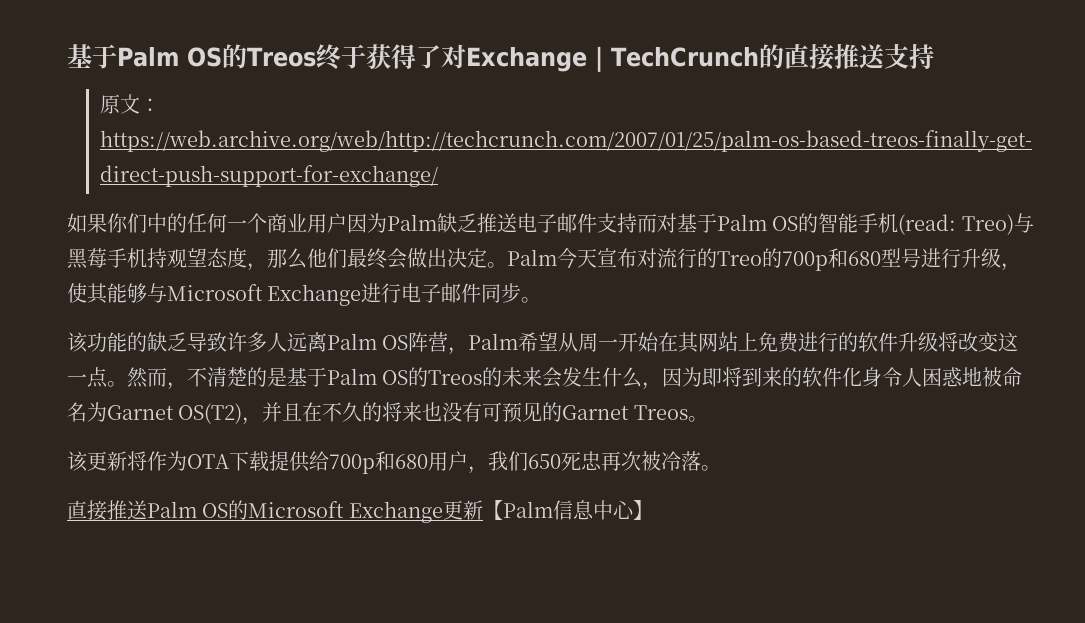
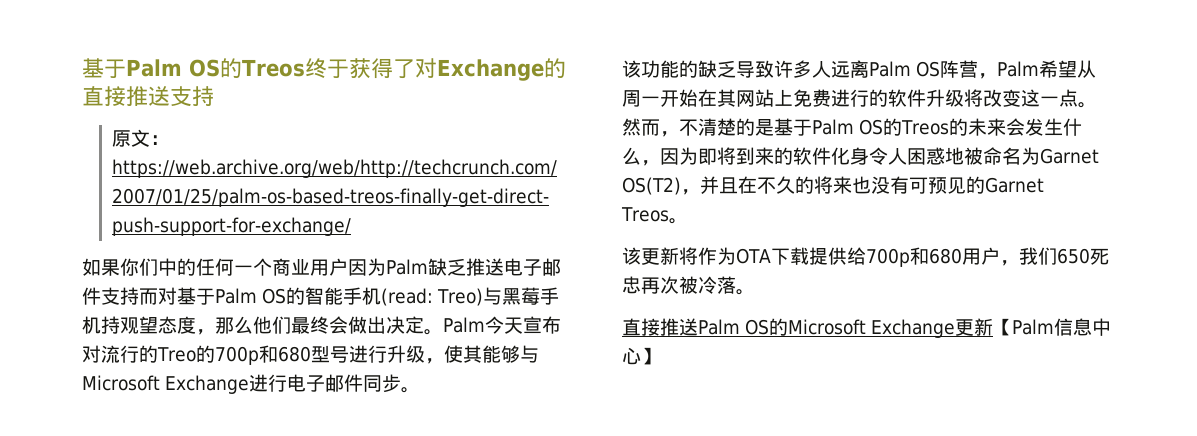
[594,46,759,72] | TechCrunch -> (544, 70) none

